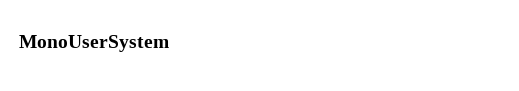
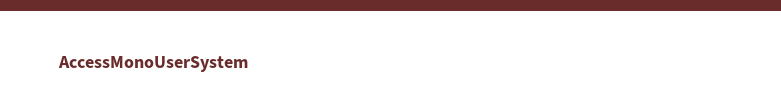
[19,35,169,52] MonoUserSystem -> [58,56,248,72] AccessMonoUserSystem

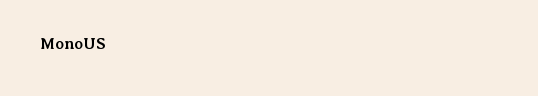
[58,56,248,72] AccessMonoUserSystem -> [40,38,106,49] MonoUS

